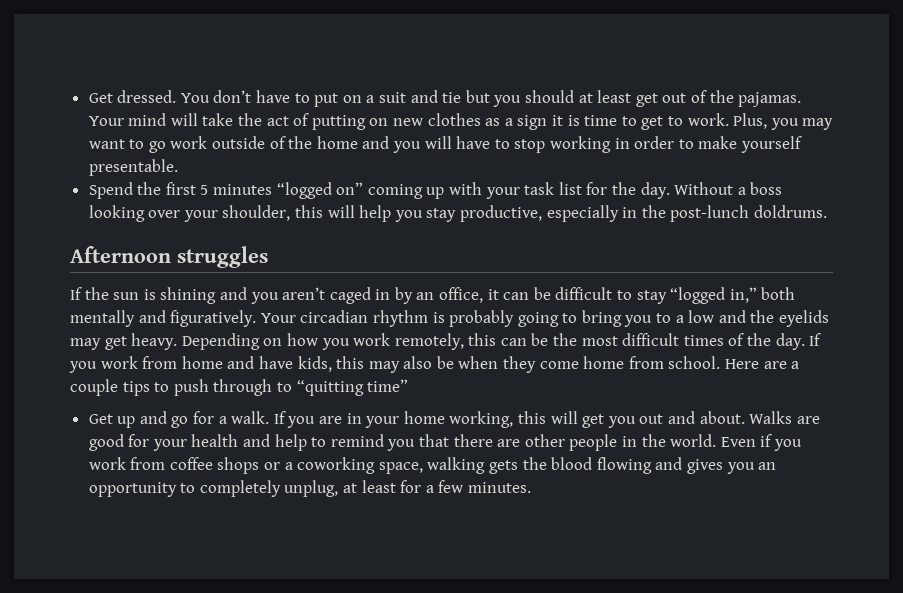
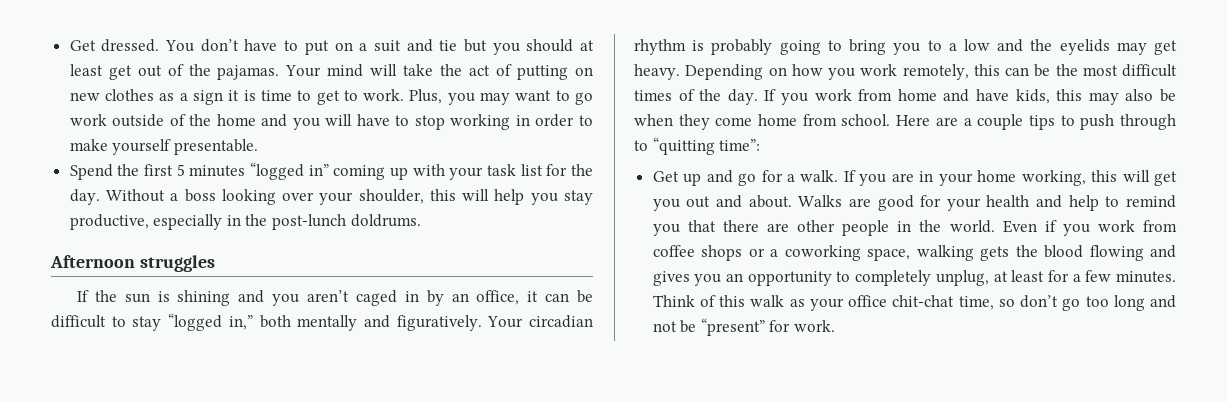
[336,182,364,195] on” -> [308,164,329,176] in”
[367,379,409,392] time” -> [719,139,761,151] time”:
(532, 487) none -> [652,295,1176,311] [652,318,836,336] Think of this walk as your office chit-chat time, so don’t go too long and not be “present” for work.

